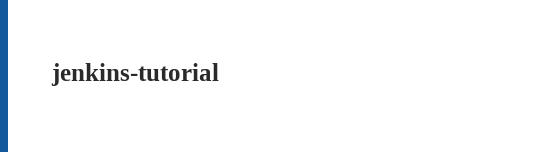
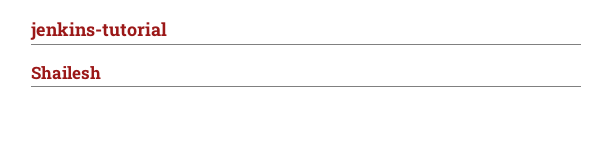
(219, 74) none -> [31,66,101,80] // Shailesh

